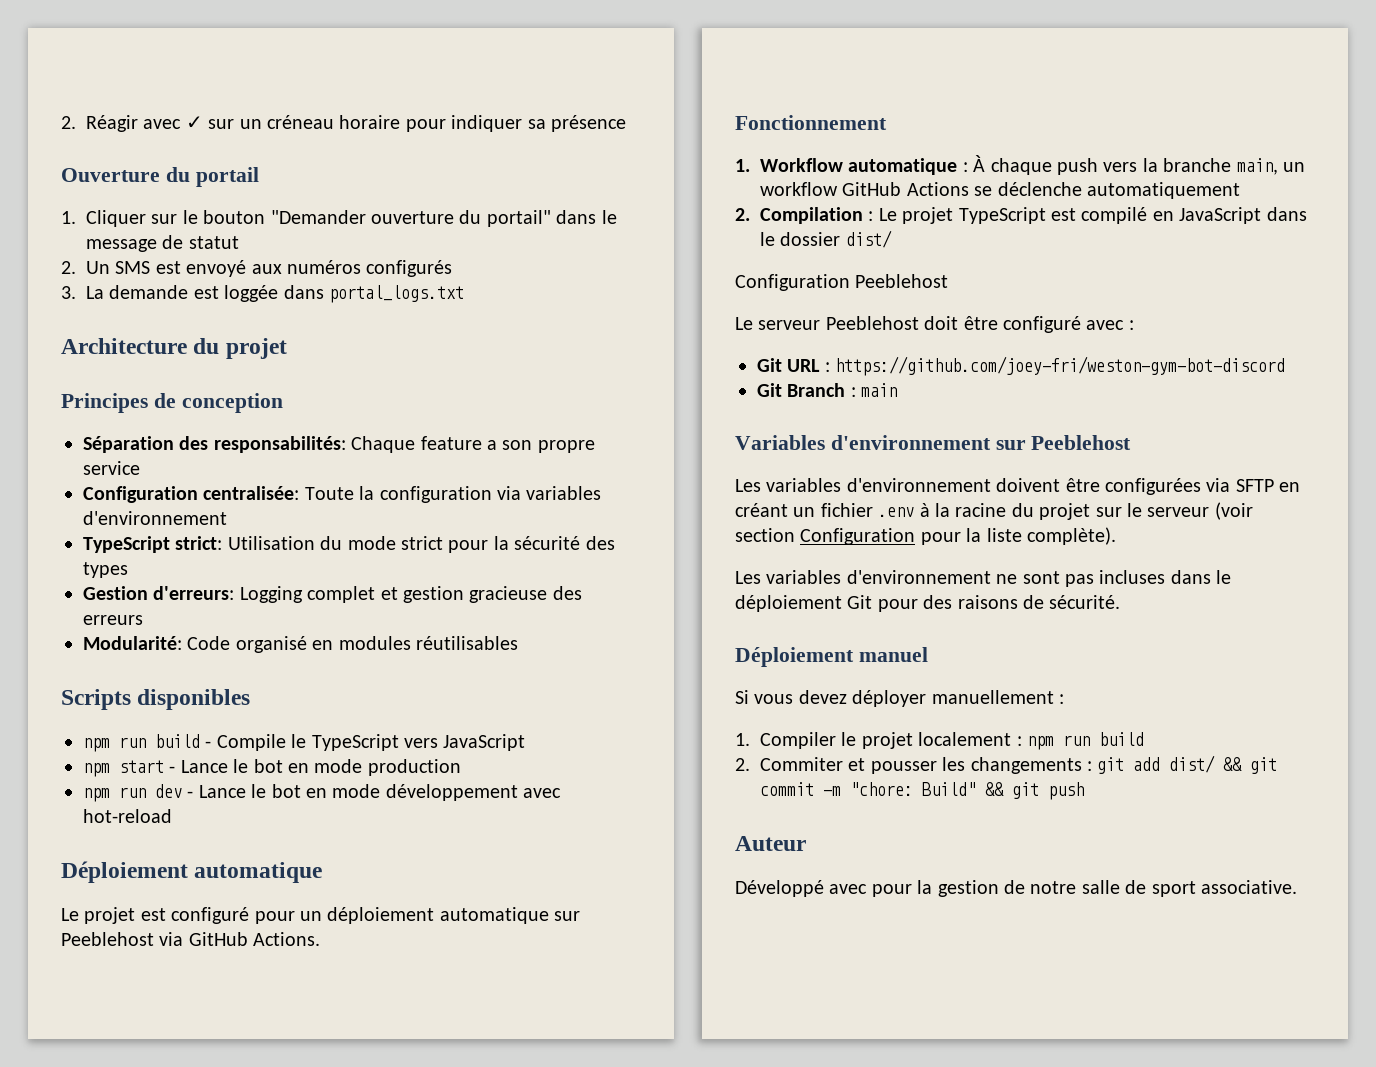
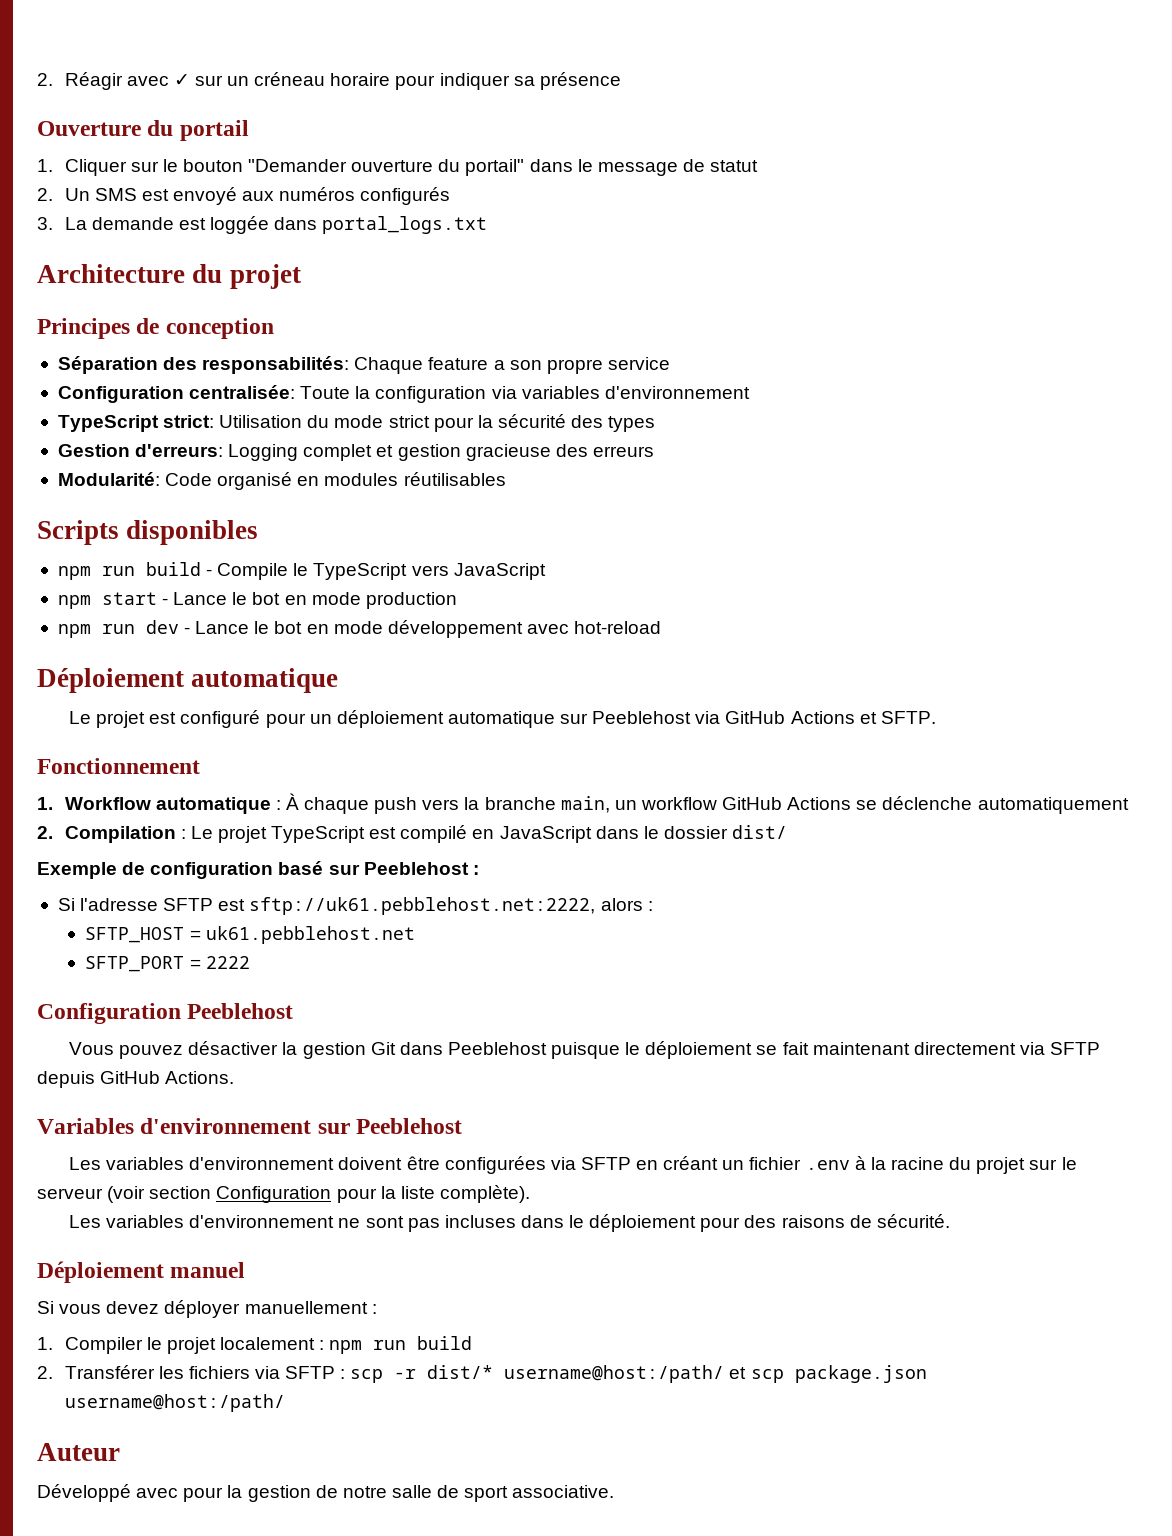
[253,932,321,946] Actions. -> [790,711,936,724] Actions et SFTP.
[735,274,949,291] [735,316,1134,333] [757,356,1286,376] [757,383,898,397] Configuration Peeblehost // Le serveur Peeblehost doit être configuré avec : // Git URL : https://github.com/joey-fri/weston-gym-bot-discord // Git Branch : main -> [37,861,479,879] [57,897,653,915] [85,926,415,944] [85,956,250,972] [37,1003,294,1024] [69,1041,1101,1059] [37,1071,235,1088] Exemple de configuration basé sur Peeblehost : // Si l'adresse SFTP est sftp://uk61.pebblehost.net:2222, alors : // SFTP_HOST = uk61.pebblehost.net // SFTP_PORT = 2222 // Configuration Peeblehost // Vous pouvez désactiver la gestion Git dans Peeblehost puisque le déploiement se fait maintenant directement via SFTP depuis GitHub Actions.
[847,595,873,609] Git -> (697, 1223) none
[760,755,1278,774] [760,782,1084,800] Commiter et pousser les changements : git add dist/ && git commit -m "chore: Build" && git push -> [64,1365,927,1383] [64,1394,285,1412] Transférer les fichiers via SFTP : scp -r dist/* username@host:/path/ et scp package.json username@host:/path/

